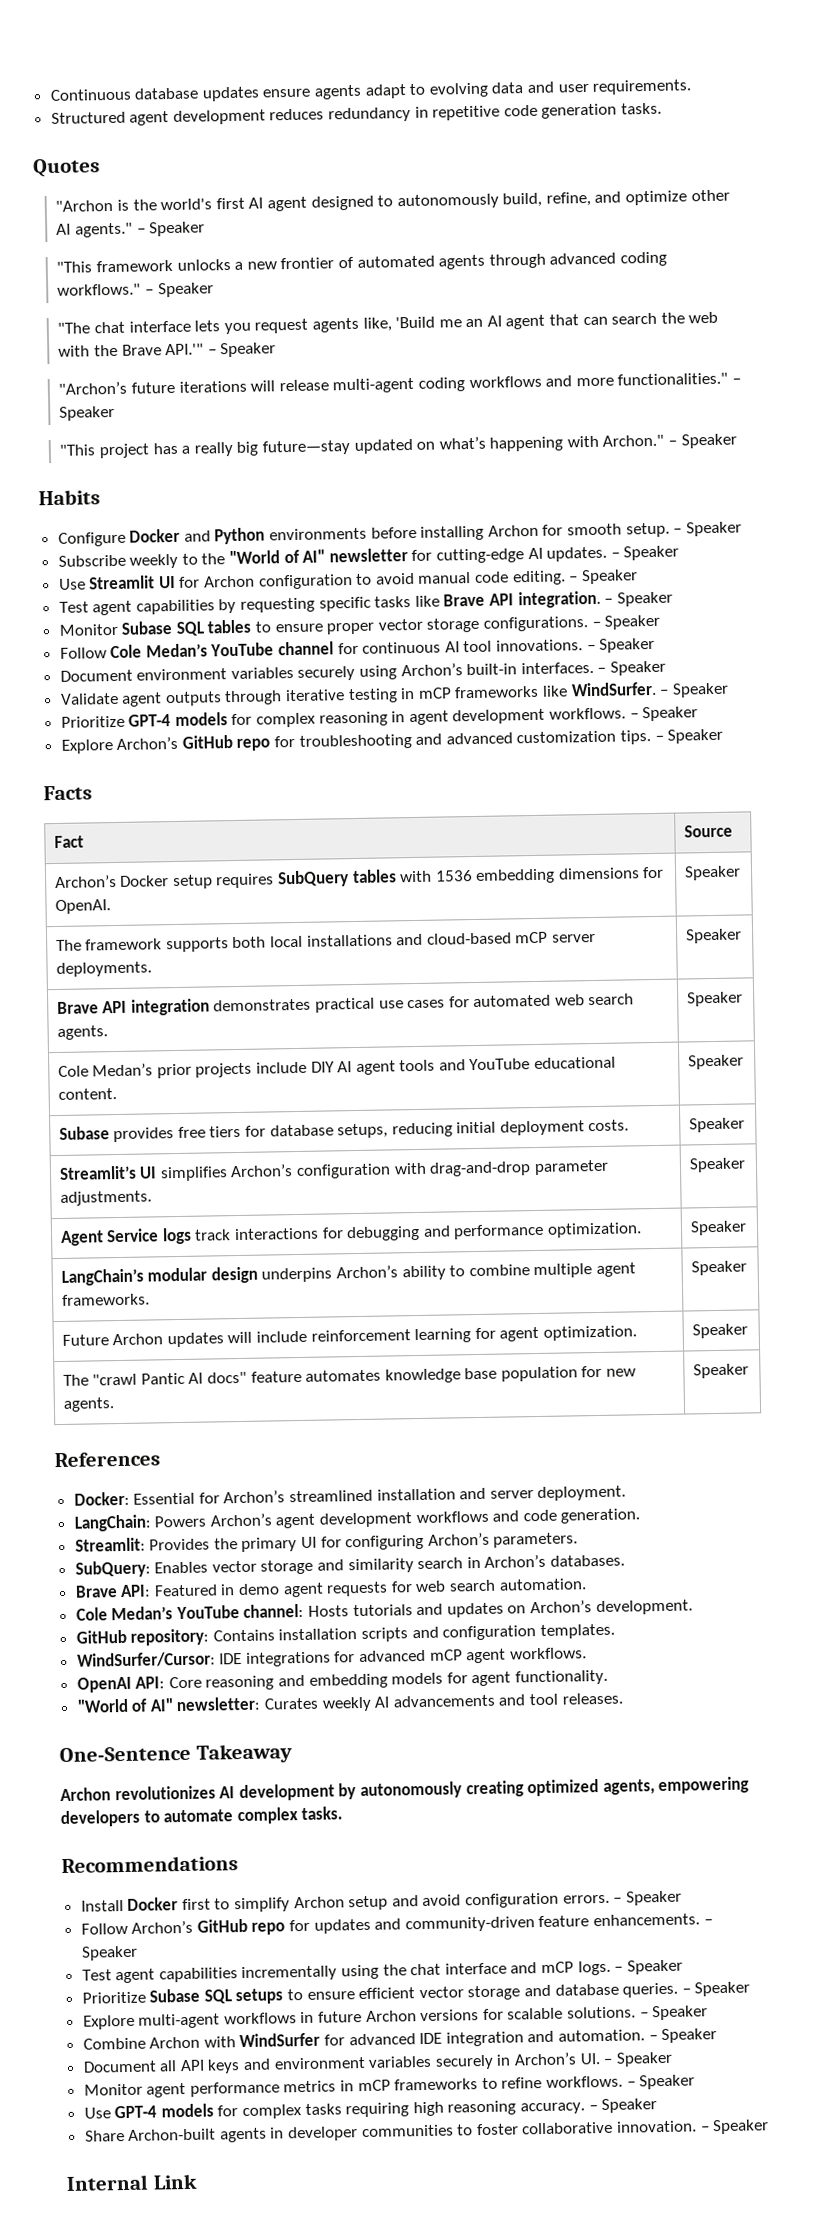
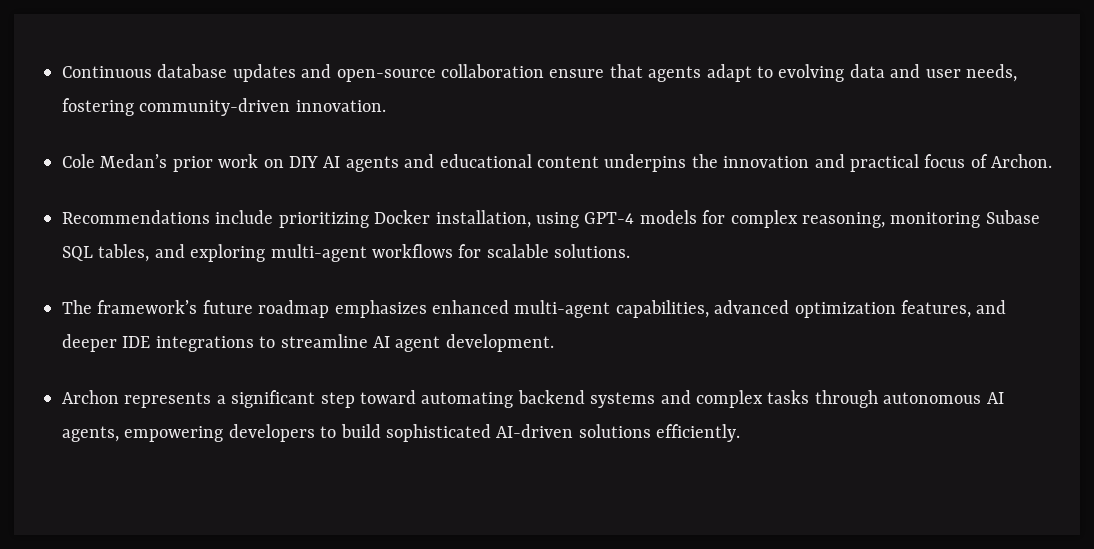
[262,88,311,98] ensure -> [301,64,643,82] and open-source collaboration ensure that
[592,79,692,95] [50,102,663,126] [33,158,100,178] [55,189,730,212] [56,221,206,238] [56,251,667,273] [57,282,214,298] [57,311,719,335] [58,342,277,358] [58,372,741,395] [59,405,116,421] [59,433,737,459] [38,489,100,506] [57,521,742,547] [57,545,680,569] [58,569,638,590] [58,590,673,616] [58,614,661,636] [59,637,656,659] [59,660,667,682] [59,681,729,707] [60,706,699,728] [60,728,724,754] [43,785,92,801] [53,835,84,849] [683,824,733,838] [54,866,665,890] [54,899,111,915] [683,865,741,881] [55,931,596,953] [55,961,152,978] [685,928,742,944] [56,993,635,1016] [56,1025,108,1041] [686,991,743,1007] [57,1056,617,1079] [57,1088,117,1101] [687,1054,744,1070] [58,1119,630,1143] [688,1117,745,1133] [58,1159,609,1182] [59,1190,152,1206] [688,1157,746,1173] [59,1222,642,1246] [689,1220,747,1236] [60,1262,636,1286] [61,1293,150,1306] [690,1260,747,1276] [61,1325,637,1348] [691,1323,748,1339] [62,1365,637,1386] [62,1397,114,1412] [692,1363,749,1379] [54,1451,160,1468] [73,1485,627,1506] [73,1508,641,1532] [74,1532,579,1552] [74,1554,626,1578] [74,1578,587,1598] [75,1599,693,1621] [75,1623,615,1646] [76,1647,587,1668] [76,1669,609,1693] [76,1692,623,1713] [59,1743,292,1764] [60,1776,750,1802] [60,1806,344,1828] [61,1855,238,1874] [80,1890,682,1913] [80,1913,713,1935] [80,1945,138,1961] [81,1959,683,1984] [81,1981,751,2005] [82,2005,709,2030] [82,2028,718,2050] [82,2051,673,2074] [83,2074,696,2098] [83,2098,658,2120] [84,2119,770,2143] [66,2173,198,2191] requirements. // Structured agent development reduces redundancy in repetitive code generation tasks. // Quotes // "Archon is the world's first AI agent designed to autonomously build, refine, and optimize other AI agents." – Speaker // "This framework unlocks a new frontier of automated agents through advanced coding workflows." – Speaker // "The chat interface lets you request agents like, 'Build me an AI agent that can search the web with the Brave API.'" – Speaker // "Archon’s future iterations will release multi-agent coding workflows and more functionalities." – Speaker // "This project has a really big future—stay updated on what’s happening with Archon." – Speaker // Habits // Configure Docker and Python environments before installing Archon for smooth setup. – Speaker // Subscribe weekly to the "World of AI" newsletter for cutting-edge AI updates. – Speaker // Use Streamlit UI for Archon configuration to avoid manual code editing. – Speaker // Test agent capabilities by requesting specific tasks like Brave API integration. – Speaker // Monitor Subase SQL tables to ensure proper vector storage configurations. – Speaker // Follow Cole Medan’s YouTube channel for continuous AI tool innovations. – Speaker // Document environment variables securely using Archon’s built-in interfaces. – Speaker // Validate agent outputs through iterative testing in mCP frameworks like WindSurfer. – Speaker // Prioritize GPT-4 models for complex reasoning in agent development workflows. – Speaker // Explore Archon’s GitHub repo for troubleshooting and advanced customization tips. – Speaker // Facts // Fact | Source // Archon’s Docker setup requires SubQuery tables with 1536 embedding dimensions for OpenAI. | Speaker // The framework supports both local installations and cloud-based mCP server deployments. | Speaker // Brave API integration demonstrates practical use cases for automated web search agents. | Speaker // Cole Medan’s prior projects include DIY AI agent tools and YouTube educational content. | Speaker // Subase provides free tiers for database setups, reducing initial deployment costs. | Speaker // Streamlit’s UI simplifies Archon’s configuration with drag-and-drop parameter adjustments. | Speaker // Agent Service logs track interactions for debugging and performance optimization. | Speaker // LangChain’s modular design underpins Archon’s ability to combine multiple agent frameworks. | Speaker // Future Archon updates will include reinforcement learning for agent optimization. | Speaker // The "crawl Pantic AI docs" feature automates knowledge base population for new agents. | Speaker // References // Docker: Essential for Archon’s streamlined installation and server deployment. // LangChain: Powers Archon’s agent development workflows and code generation. // Streamlit: Provides the primary UI for configuring Archon’s parameters. // SubQuery: Enables vector storage and similarity search in Archon’s databases. // Brave API: Featured in demo agent requests for web search automation. // Cole Medan’s YouTube channel: Hosts tutorials and updates on Archon’s development. // GitHub repository: Contains installation scripts and configuration templates. // WindSurfer/Cursor: IDE integrations for advanced mCP agent workflows. // OpenAI API: Core reasoning and embedding models for agent functionality. // "World of AI" newsletter: Curates weekly AI advancements and tool releases. // One-Sentence Takeaway // Archon revolutionizes AI development by autonomously creating optimized agents, empowering developers to automate complex tasks. // Recommendations // Install Docker first to simplify Archon setup and avoid configuration errors. – Speaker // Follow Archon’s GitHub repo for updates and community-driven feature enhancements. – Speaker // Test agent capabilities incrementally using the chat interface and mCP logs. – Speaker // Prioritize Subase SQL setups to ensure efficient vector storage and database queries. – Speaker // Explore multi-agent workflows in future Archon versions for scalable solutions. – Speaker // Combine Archon with WindSurfer for advanced IDE integration and automation. – Speaker // Document all API keys and environment variables securely in Archon’s UI. – Speaker // Monitor agent performance metrics in mCP frameworks to refine workflows. – Speaker // Use GPT-4 models for complex tasks requiring high reasoning accuracy. – Speaker // Share Archon-built agents in developer communities to foster collaborative innovation. – Speaker // Internal Link -> [965,64,1017,82] [62,98,386,116] [62,154,1053,172] [62,210,1040,228] [62,244,631,262] [62,300,1007,318] [62,334,554,352] [62,390,1004,408] [62,424,741,442] needs, fostering community-driven innovation. // Cole Medan’s prior work on DIY AI agents and educational content underpins the innovation and practical focus of Archon. // Recommendations include prioritizing Docker installation, using GPT-4 models for complex reasoning, monitoring Subase SQL tables, and exploring multi-agent workflows for scalable solutions. // The framework’s future roadmap emphasizes enhanced multi-agent capabilities, advanced optimization features, and deeper IDE integrations to streamline AI agent development. // Archon represents a significant step toward automating backend systems and complex tasks through autonomous AI agents, empowering developers to build sophisticated AI-driven solutions efficiently.

